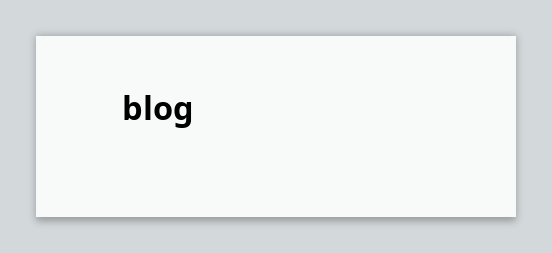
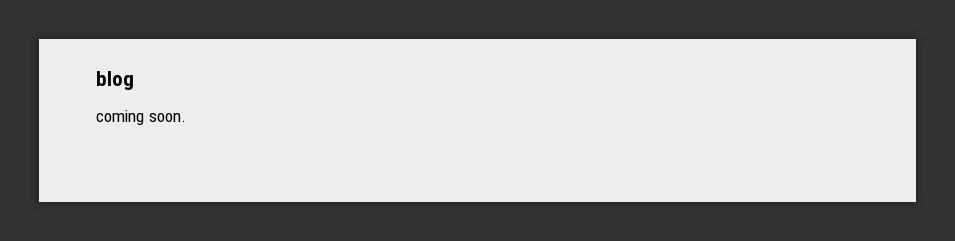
(194, 111) none -> [96,110,186,125] // coming soon.

